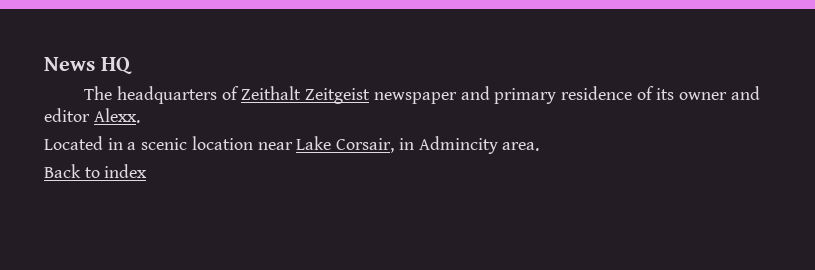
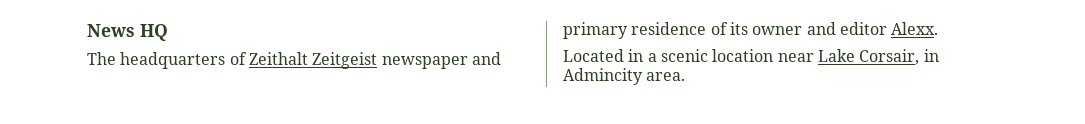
[44,164,148,178] // Back to index -> (686, 76) none

